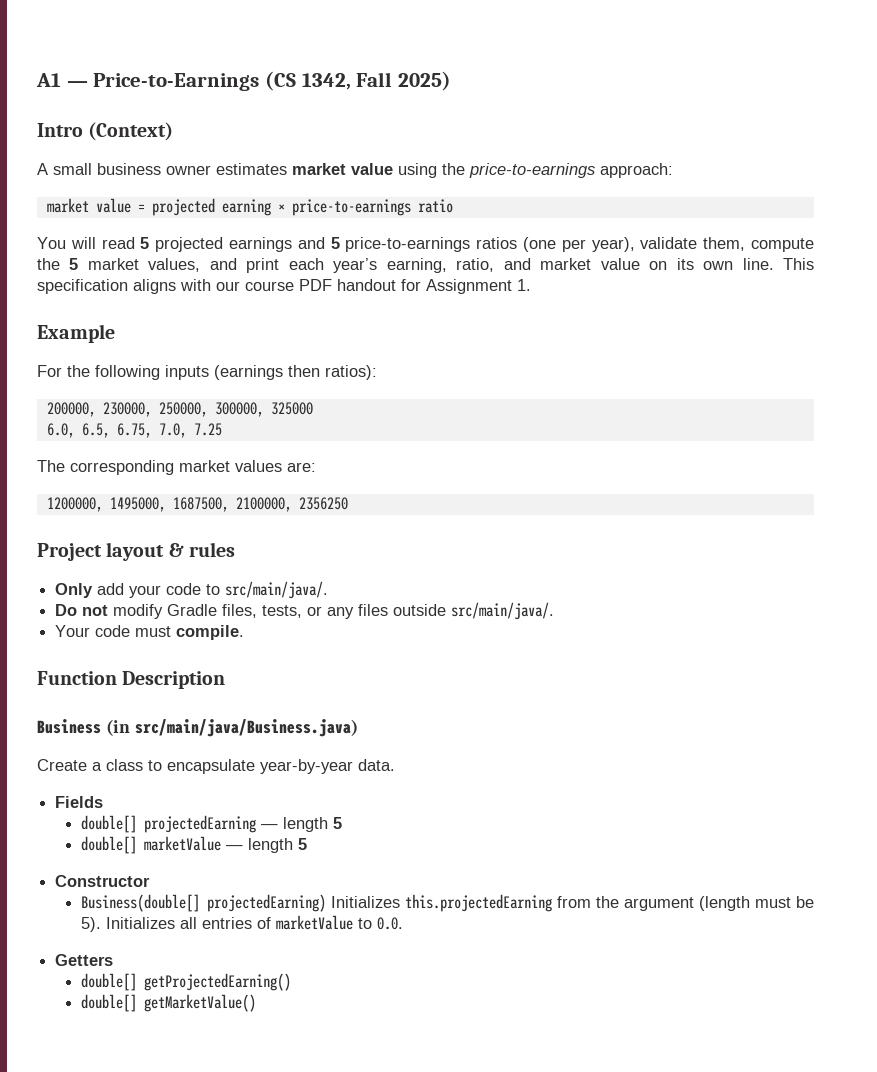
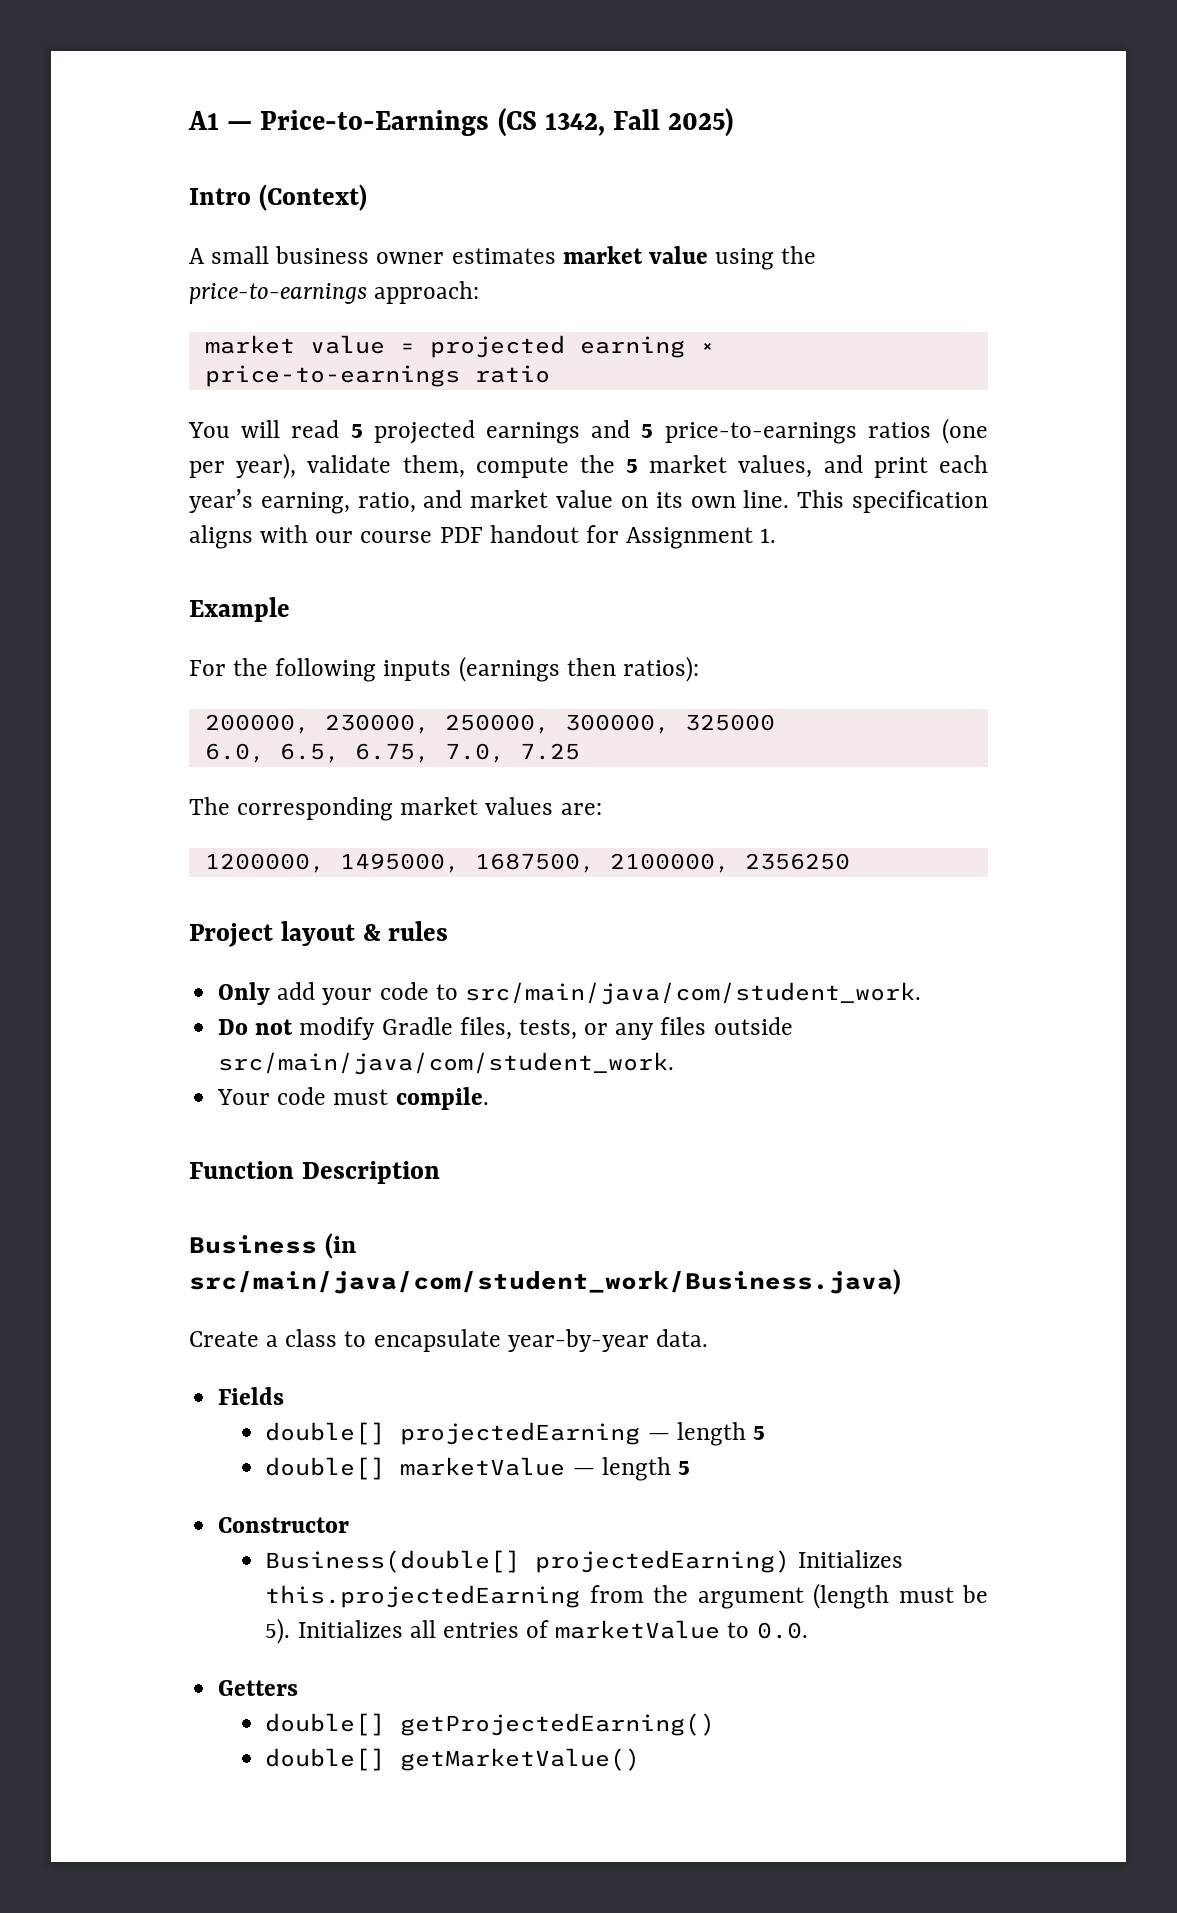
[225,581,329,599] src/main/java/. -> [464,982,921,1005] src/main/java/com/student_work.
[451,602,555,620] src/main/java/. -> [218,1052,675,1075] src/main/java/com/student_work.
[134,719,358,737] src/main/java/Business.java) -> [189,1269,901,1295] src/main/java/com/student_work/Business.java)

